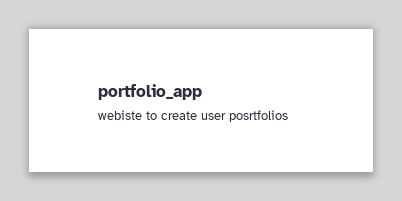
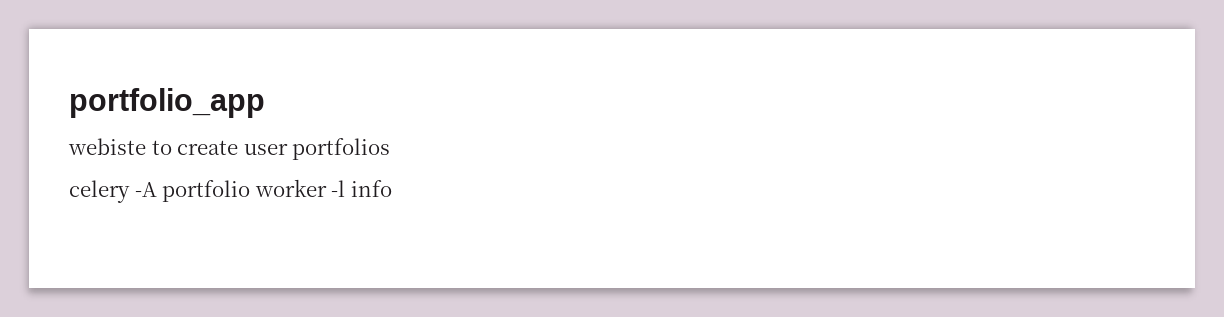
[229,110,288,122] posrtfolios -> [292,138,391,160] [69,179,392,203] portfolios // celery -A portfolio worker -l info

